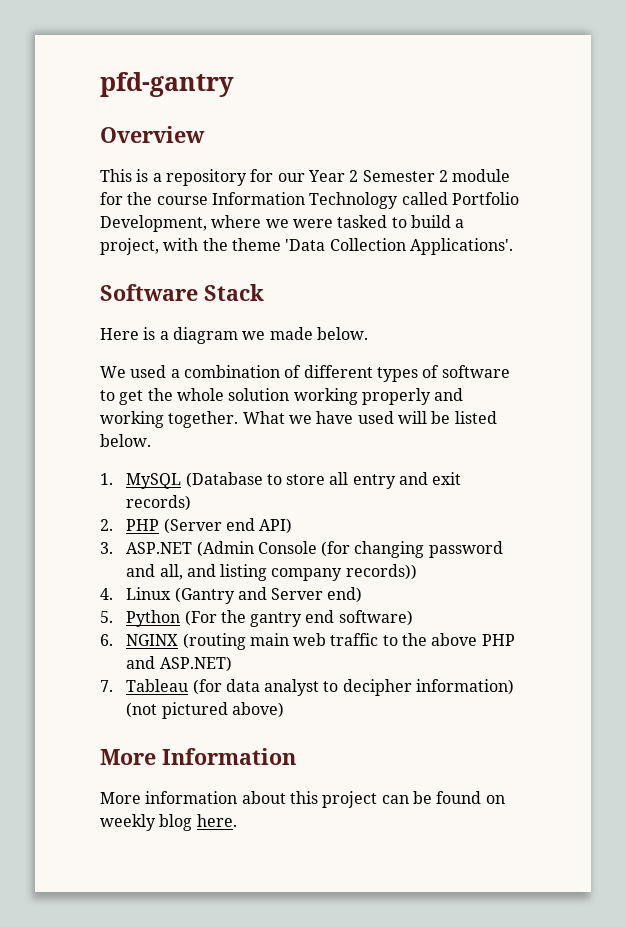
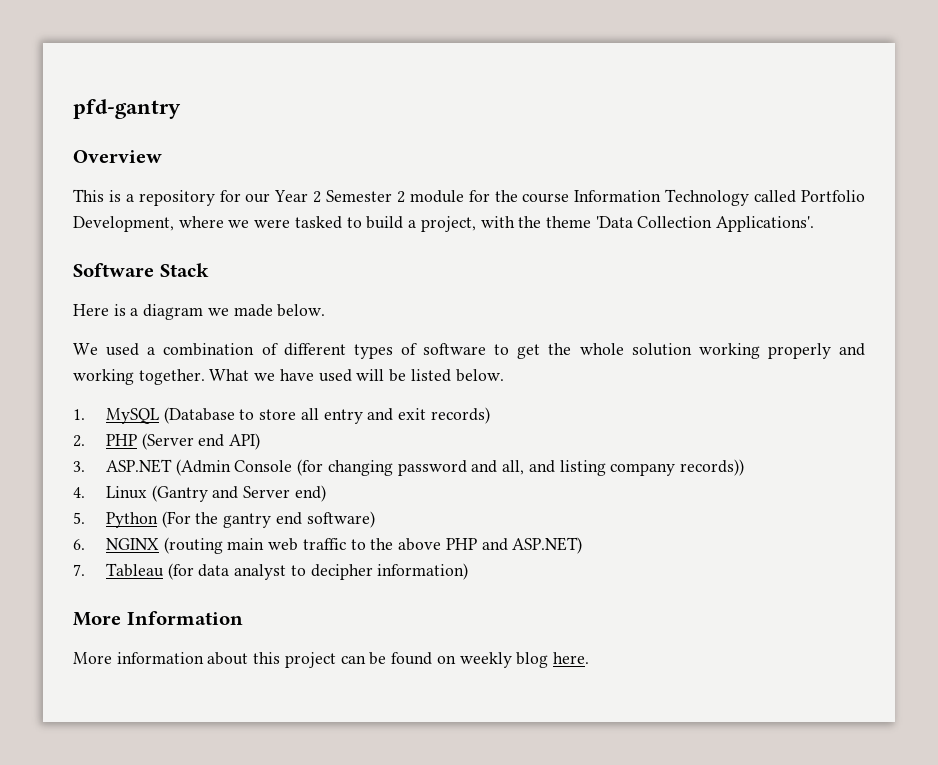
[126,702,284,719] (not pictured above) -> (469, 571) none

